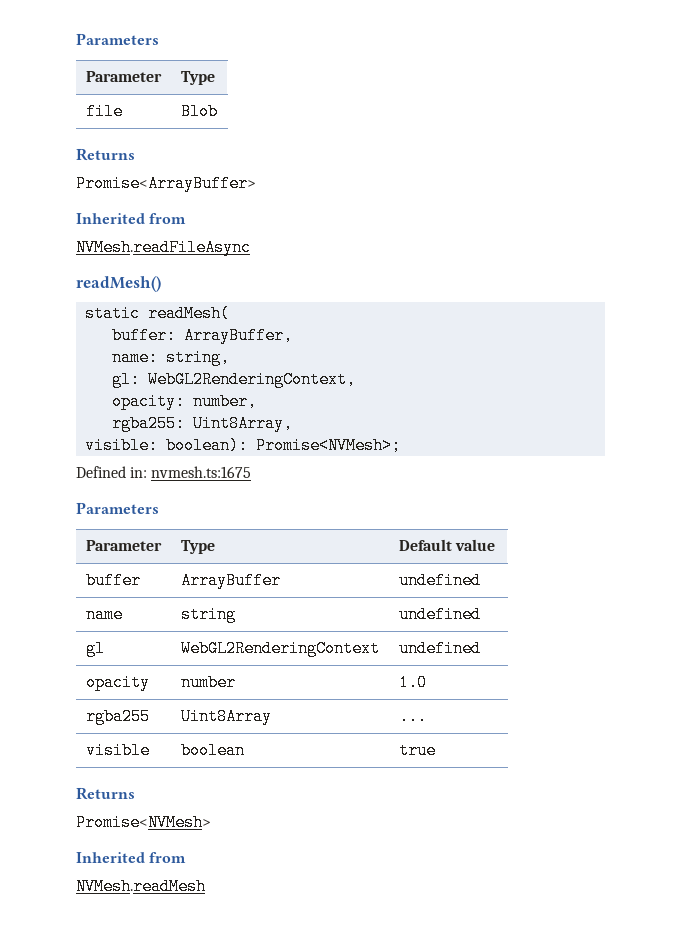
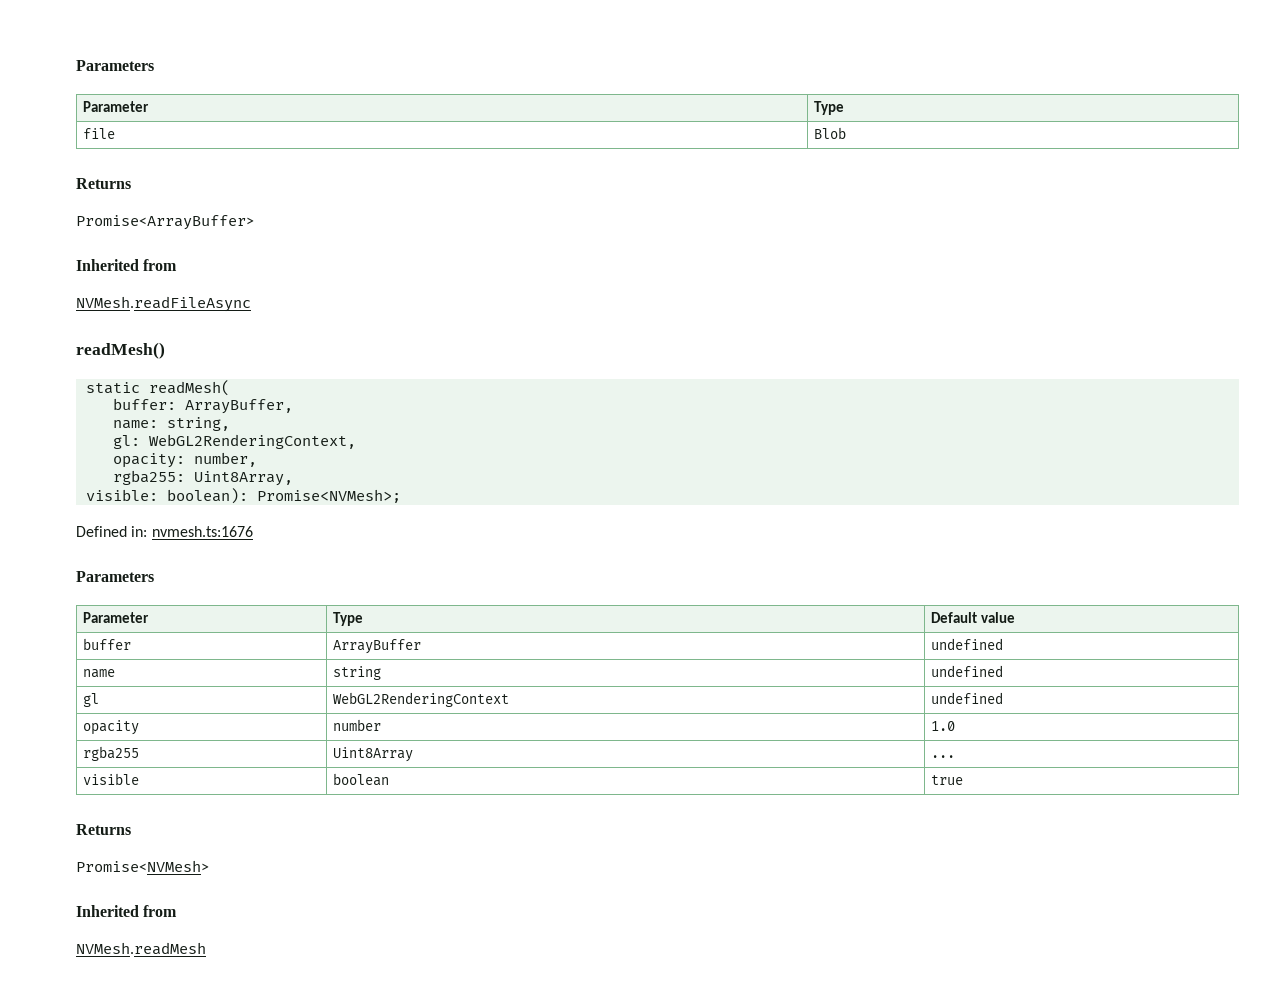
[151,466,252,478] nvmesh.ts:1675 -> [151,526,253,537] nvmesh.ts:1676

